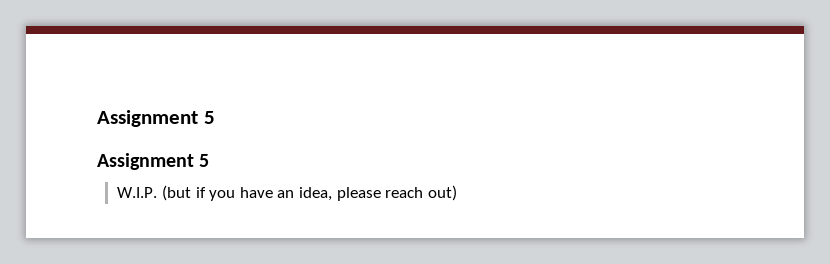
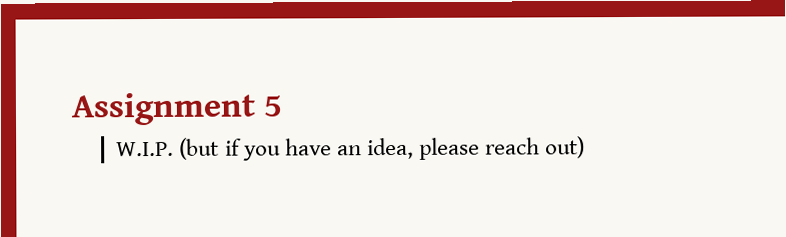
[97,110,215,127] [97,153,210,170] Assignment 5 // Assignment 5 -> [71,92,283,126] Assignment 5

